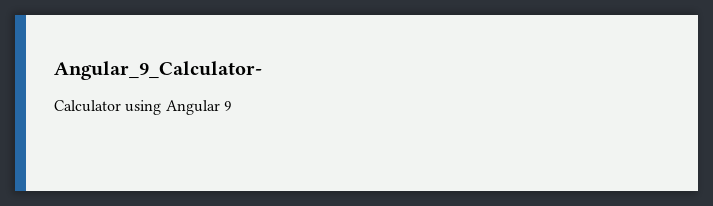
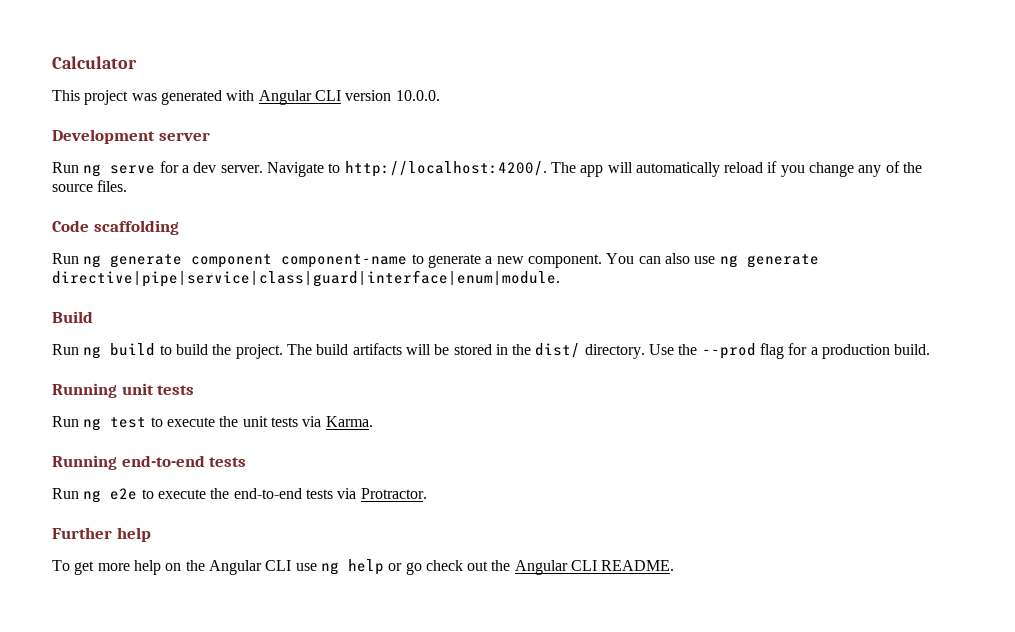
[54,61,262,80] [54,100,231,115] Angular_9_Calculator- // Calculator using Angular 9 -> [52,56,137,69] [52,90,440,105] [52,129,210,144] [52,161,923,177] [52,180,128,192] [52,220,179,235] [52,253,819,268] [52,270,560,287] [52,311,93,323] [52,343,931,359] [52,383,195,398] [52,416,373,431] [52,455,247,470] [52,488,427,503] [52,527,151,542] [52,559,675,575] Calculator // This project was generated with Angular CLI version 10.0.0. // Development server // Run ng serve for a dev server. Navigate to http://localhost:4200/. The app will automatically reload if you change any of the source files. // Code scaffolding // Run ng generate component component-name to generate a new component. You can also use ng generate directive|pipe|service|class|guard|interface|enum|module. // Build // Run ng build to build the project. The build artifacts will be stored in the dist/ directory. Use the --prod flag for a production build. // Running unit tests // Run ng test to execute the unit tests via Karma. // Running end-to-end tests // Run ng e2e to execute the end-to-end tests via Protractor. // Further help // To get more help on the Angular CLI use ng help or go check out the Angular CLI README.

